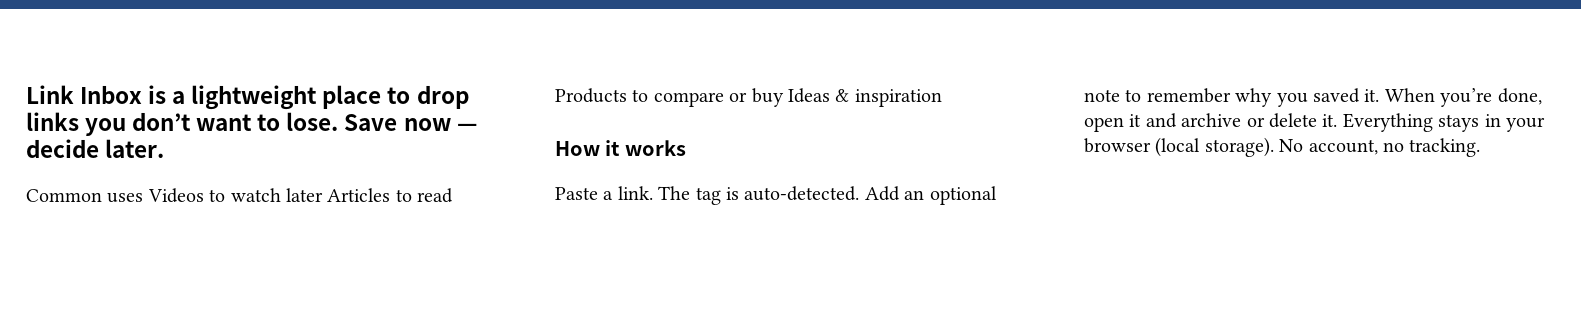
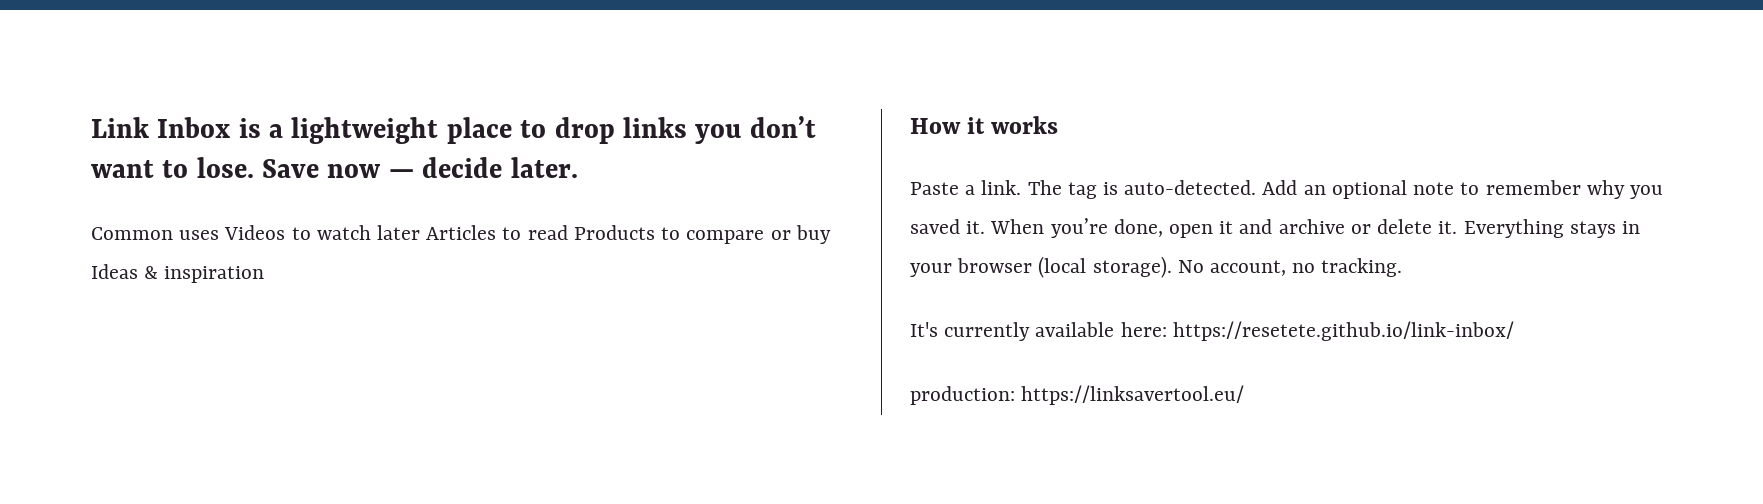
(1481, 147) none -> [910,321,1514,341] [910,385,1245,405] // It's currently available here: https://resetete.github.io/link-inbox/ // production: https://linksavertool.eu/

